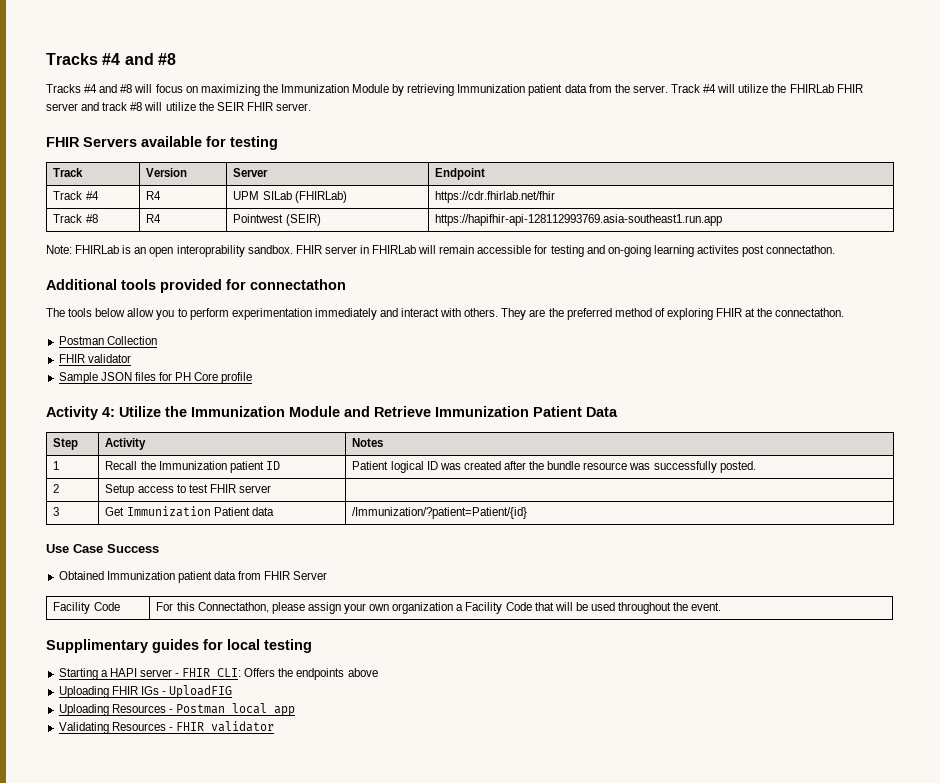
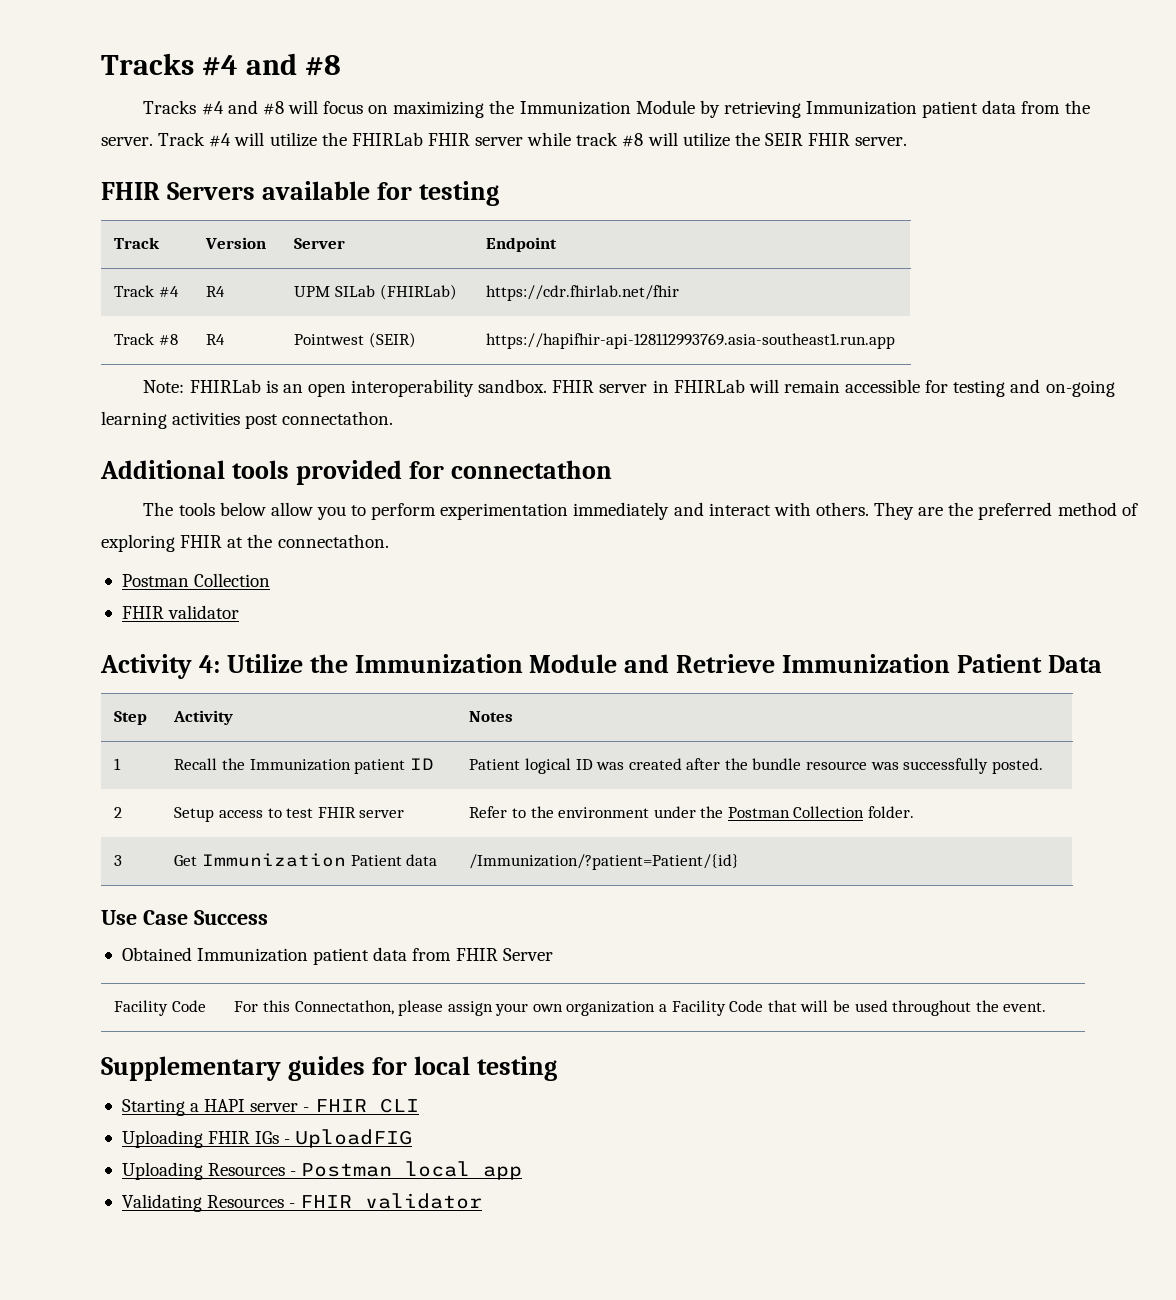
[81,102,100,111] and -> [527,132,572,146] while
[176,245,245,257] interoprability -> [351,379,475,397] interoperability
[696,245,739,254] activites -> [172,412,241,425] activities
[58,372,253,384] // Sample JSON files for PH Core profile -> (240, 612) none
(271, 489) none -> [469,806,915,818] Refer to the environment under the Postman Collection folder.
[46,639,148,653] Supplimentary -> [101,1056,281,1081] Supplementary
[217,668,378,680] CLI: Offers the endpoints above -> [379,1098,419,1113] CLI

